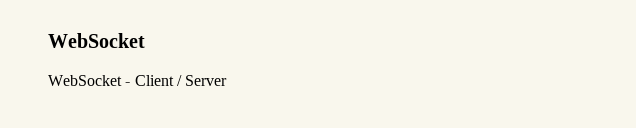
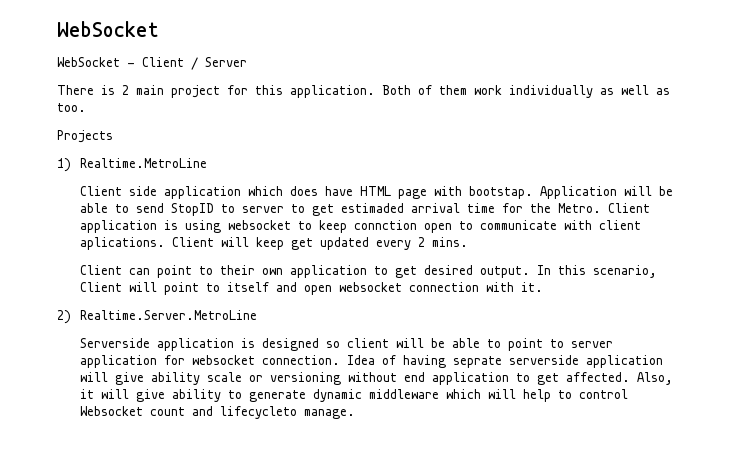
(228, 80) none -> [57,85,670,98] [57,103,86,112] [57,130,113,143] [57,158,208,172] [80,186,674,199] [80,203,651,216] [80,220,642,233] [80,237,469,250] [80,265,658,278] [80,282,544,295] [57,310,258,324] [80,338,614,351] [80,355,664,368] [80,372,674,385] [80,389,629,402] [80,406,356,419] // There is 2 main project for this application. Both of them work individually as well as too. // Projects // 1) Realtime.MetroLine // Client side application which does have HTML page with bootstap. Application will be able to send StopID to server to get estimaded arrival time for the Metro. Client application is using websocket to keep connction open to communicate with client aplications. Client will keep get updated every 2 mins. // Client can point to their own application to get desired output. In this scenario, Client will point to itself and open websocket connection with it. // 2) Realtime.Server.MetroLine // Serverside application is designed so client will be able to point to server application for websocket connection. Idea of having seprate serverside application will give ability scale or versioning without end application to get affected. Also, it will give ability to generate dynamic middleware which will help to control Websocket count and lifecycleto manage.

